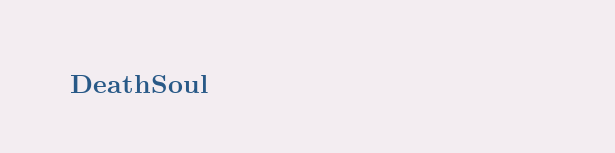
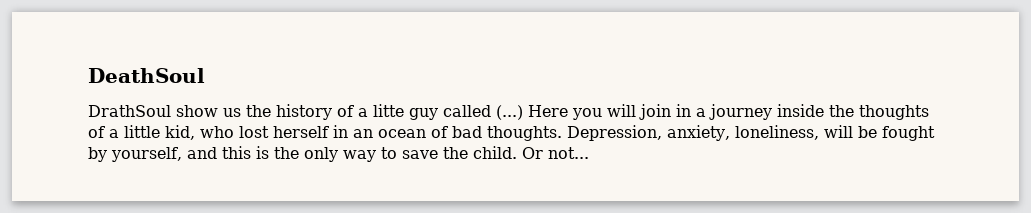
(208, 84) none -> [88,104,929,120] [88,125,935,141] [88,146,589,162] // DrathSoul show us the history of a litte guy called (...) Here you will join in a journey inside the thoughts of a little kid, who lost herself in an ocean of bad thoughts. Depression, anxiety, loneliness, will be fought by yourself, and this is the only way to save the child. Or not...

